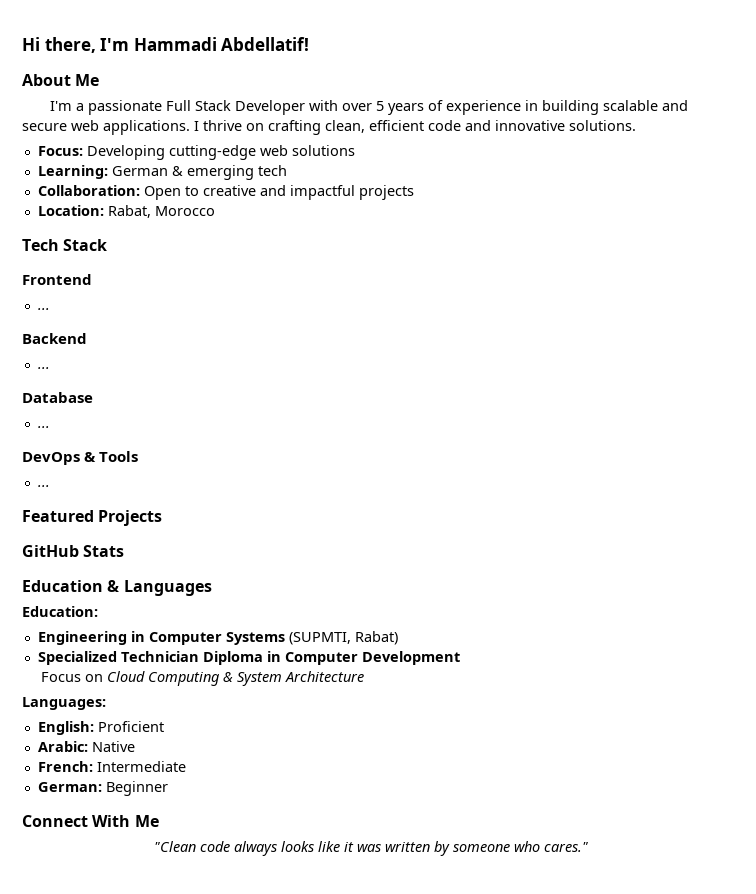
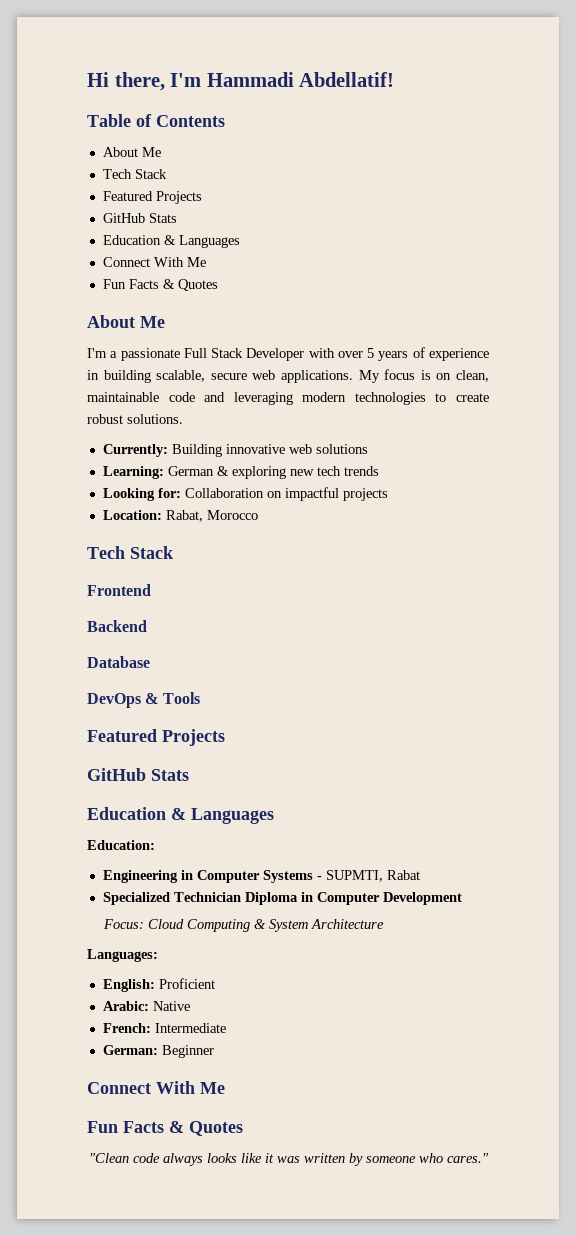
(310, 44) none -> [87,114,225,127] [102,147,161,157] [102,169,167,179] [102,191,202,204] [102,213,177,223] [102,235,240,248] [102,257,206,267] [102,279,218,291] // Table of Contents // About Me // Tech Stack // Featured Projects // GitHub Stats // Education & Languages // Connect With Me // Fun Facts & Quotes
[603,100,689,111] scalable and -> [156,370,206,382] scalable,
[194,120,636,135] [37,145,256,160] I thrive on crafting clean, efficient code and innovative solutions. // Focus: Developing cutting-edge -> [358,369,490,383] [87,392,489,405] [87,414,183,424] [102,444,285,457] My focus is on clean, maintainable code and leveraging modern technologies to create robust solutions. // Currently: Building innovative
[186,165,254,180] emerging -> [231,466,314,479] exploring new
[37,185,286,200] // Collaboration: Open to creative and -> [343,466,379,476] [102,488,282,501] trends // Looking for: Collaboration on
[37,308,50,310] // ... -> (151, 590) none
[37,367,50,369] // ... -> (147, 626) none
[37,426,50,428] // ... -> (150, 662) none
[37,485,50,487] // ... -> (200, 698) none
[288,631,398,645] (SUPMTI, Rabat) -> [316,870,420,882] - SUPMTI, Rabat
[41,672,104,682] Focus on -> [103,919,145,929] Focus:
(159, 821) none -> [87,1121,243,1136] // Fun Facts & Quotes

